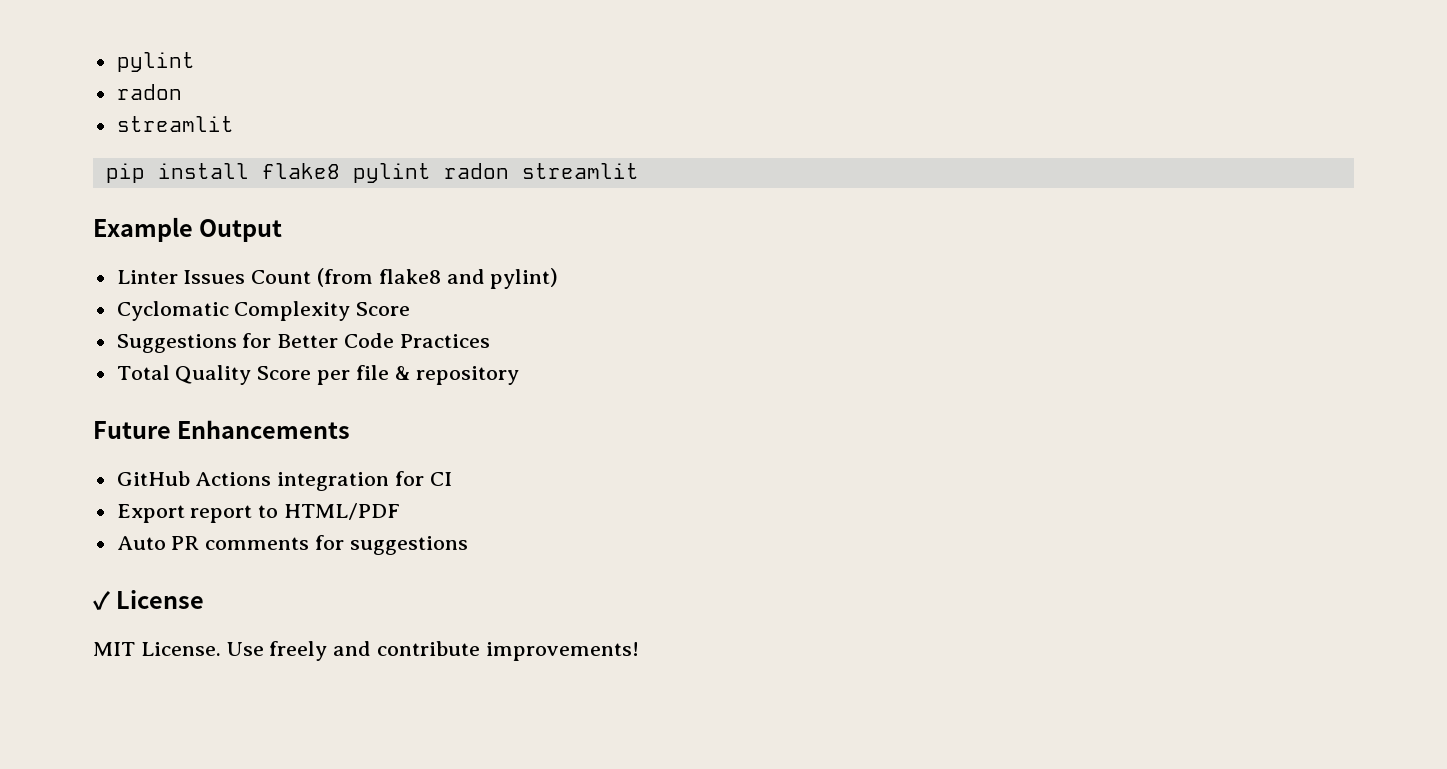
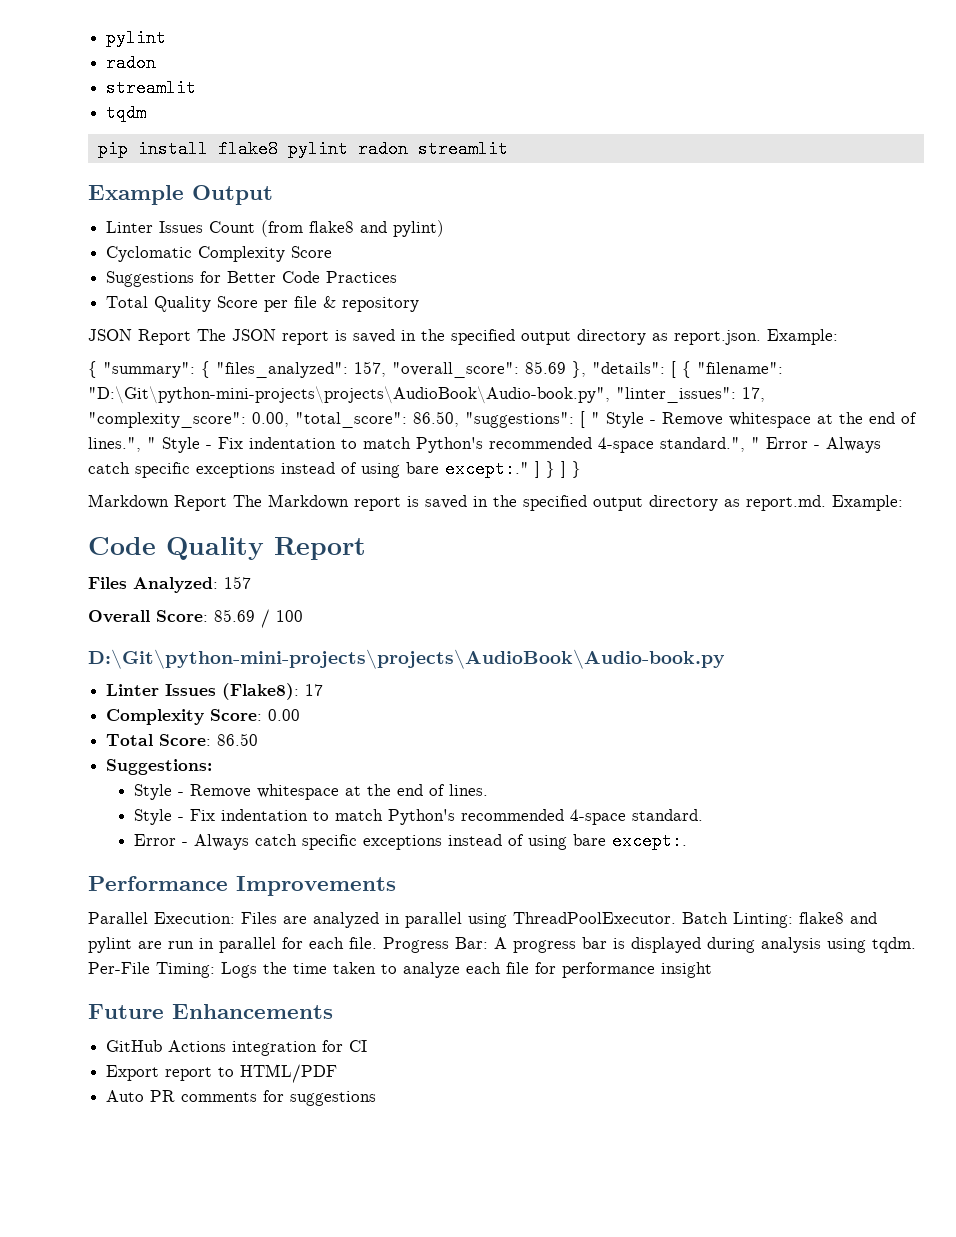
(234, 124) none -> [106,104,147,122] // tqdm
(520, 375) none -> [88,329,838,345] [88,361,783,378] [88,386,765,404] [88,411,917,428] [88,437,881,453] [88,460,581,478] [88,494,903,511] [88,537,366,560] [88,576,251,593] [88,609,303,628] [88,649,725,669] [106,683,324,700] [106,709,301,725] [106,733,259,746] [106,759,213,775] [133,784,488,800] [133,809,703,825] [133,832,687,850] [88,876,396,896] [88,912,877,928] [88,937,916,953] [88,962,712,978] // JSON Report The JSON report is saved in the specified output directory as report.json. Example: // { "summary": { "files_analyzed": 157, "overall_score": 85.69 }, "details": [ { "filename": "D:\Git\python-mini-projects\projects\AudioBook\Audio-book.py", "linter_issues": 17, "complexity_score": 0.00, "total_score": 86.50, "suggestions": [ " Style - Remove whitespace at the end of lines.", " Style - Fix indentation to match Python's recommended 4-space standard.", " Error - Always catch specific exceptions instead of using bare except:." ] } ] } // Markdown Report The Markdown report is saved in the specified output directory as report.md. Example: // Code Quality Report // Files Analyzed: 157 // Overall Score: 85.69 / 100 // D:\Git\python-mini-projects\projects\AudioBook\Audio-book.py // Linter Issues (Flake8): 17 // Complexity Score: 0.00 // Total Score: 86.50 // Suggestions: // Style - Remove whitespace at the end of lines. // Style - Fix indentation to match Python's recommended 4-space standard. // Error - Always catch specific exceptions instead of using bare except:. // Performance Improvements // Parallel Execution: Files are analyzed in parallel using ThreadPoolExecutor. Batch Linting: flake8 and pylint are run in parallel for each file. Progress Bar: A progress bar is displayed during analysis using tqdm. Per-File Timing: Logs the time taken to analyze each file for performance insight
[93,590,205,610] [93,641,639,661] // ✓ License // MIT License. Use freely and contribute improvements! -> (377, 1098) none

